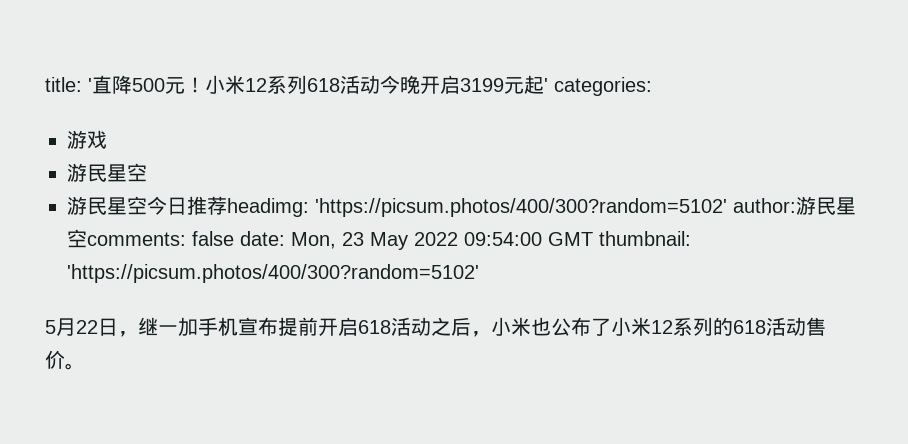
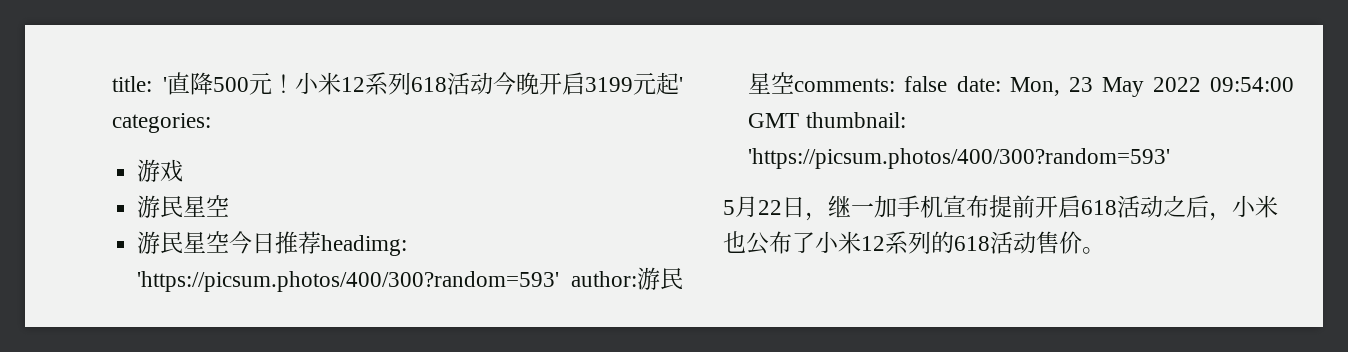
[315,198,727,217] 'https://picsum.photos/400/300?random=5102' -> [137,271,560,292] 'https://picsum.photos/400/300?random=593'
[67,264,479,283] 'https://picsum.photos/400/300?random=5102' -> [748,148,1171,169] 'https://picsum.photos/400/300?random=593'

